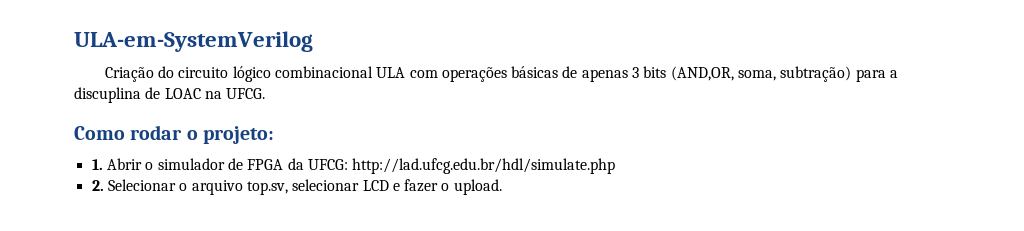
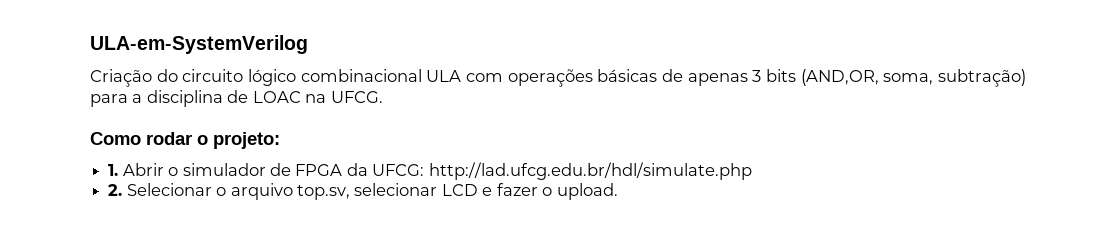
[74,87,141,103] discuplina -> [146,90,223,107] disciplina

